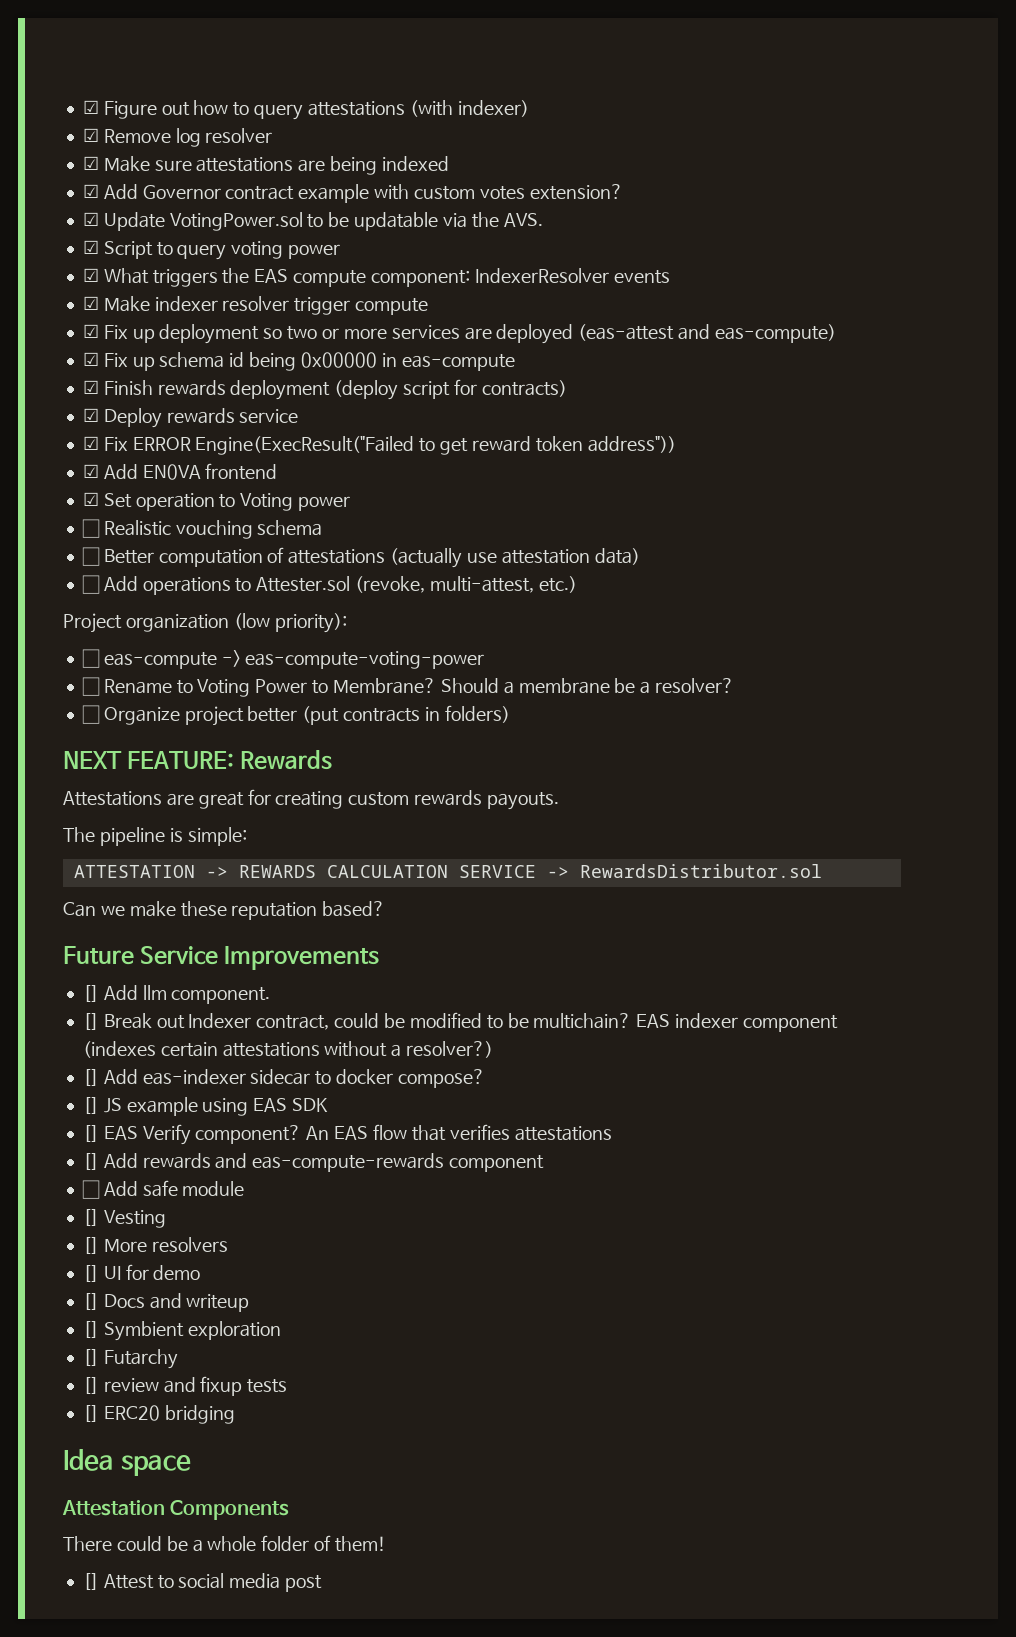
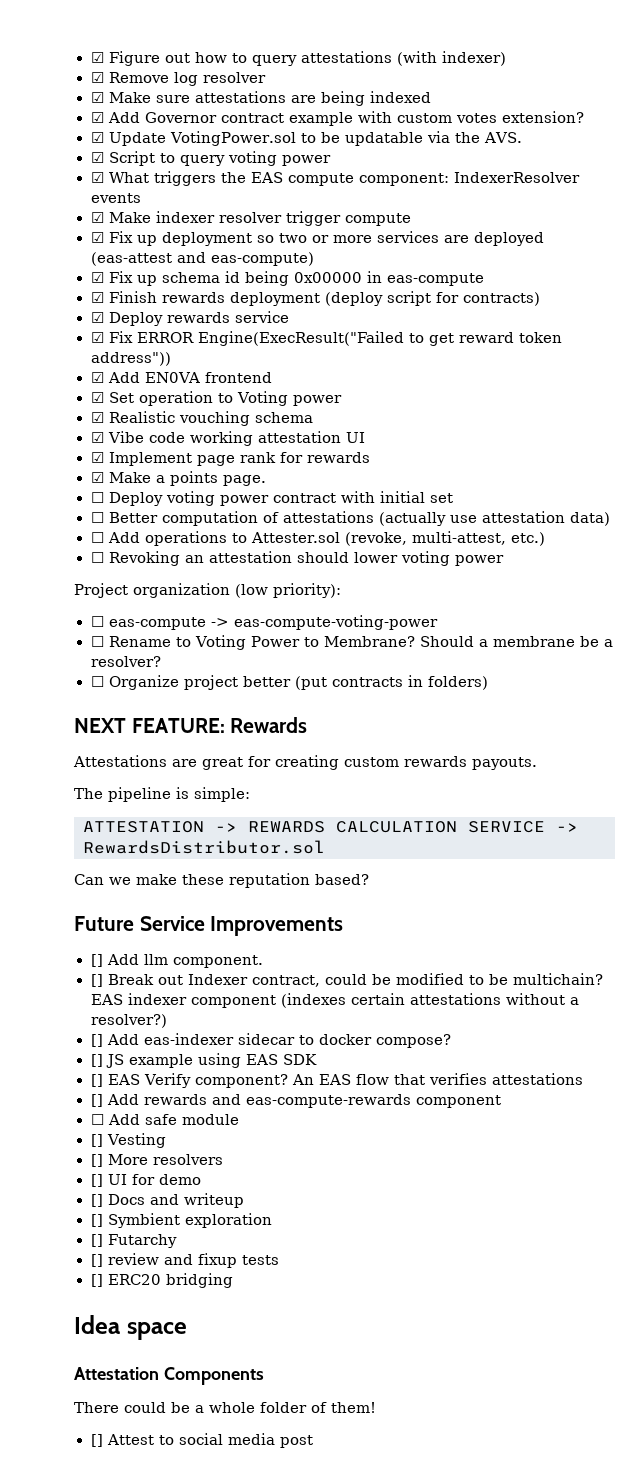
[81,519,100,538] ☐ -> [90,412,104,423] ☑
(323, 528) none -> [90,431,365,446] [90,452,370,466] [90,471,266,486] [90,491,453,506] // ☑ Vibe code working attestation UI // ☑ Implement page rank for rewards // ☑ Make a points page. // ☐ Deploy voting power contract with initial set
(577, 584) none -> [90,551,504,566] // ☐ Revoking an attestation should lower voting power

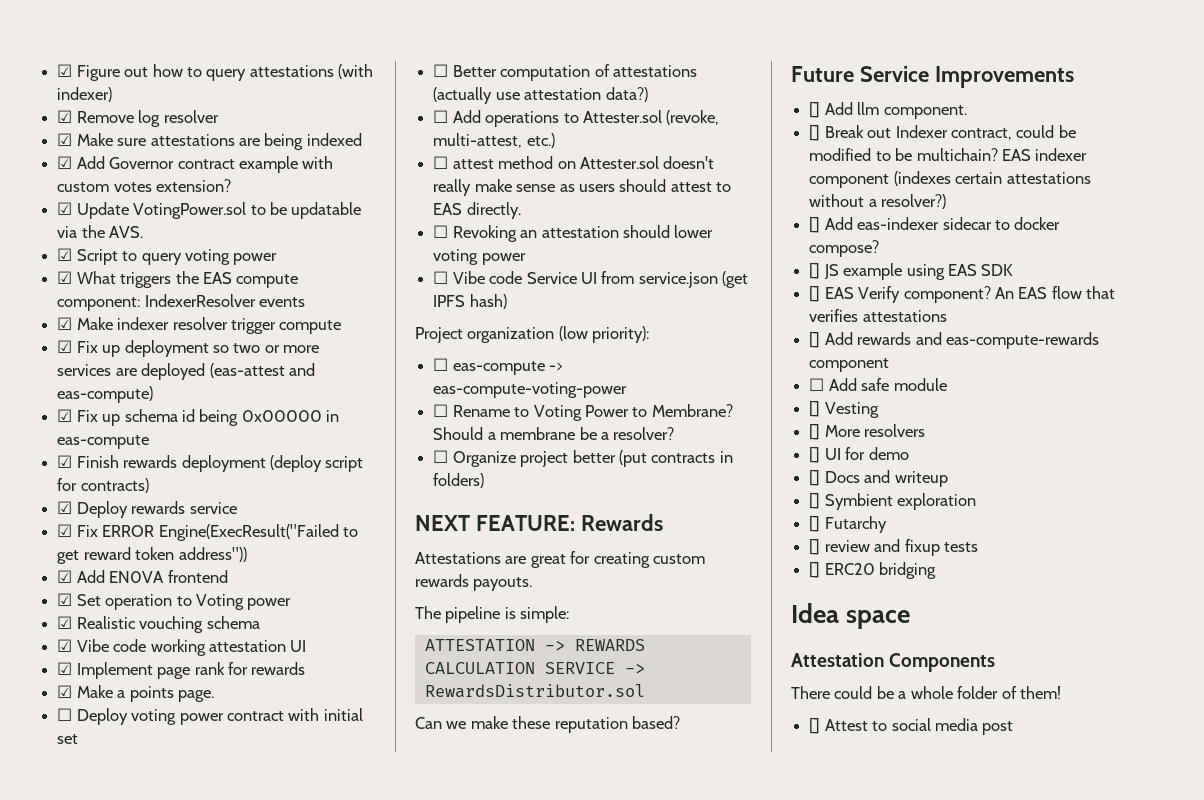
[569,512,610,526] data) -> [605,87,648,102] data?)
(546, 539) none -> [433,156,715,169] [433,179,732,196] [433,202,521,219] // ☐ attest method on Attester.sol doesn't really make sense as users should attest to EAS directly.
(504, 560) none -> [433,271,749,288] [433,294,507,309] // ☐ Vibe code Service UI from service.json (get IPFS hash)

